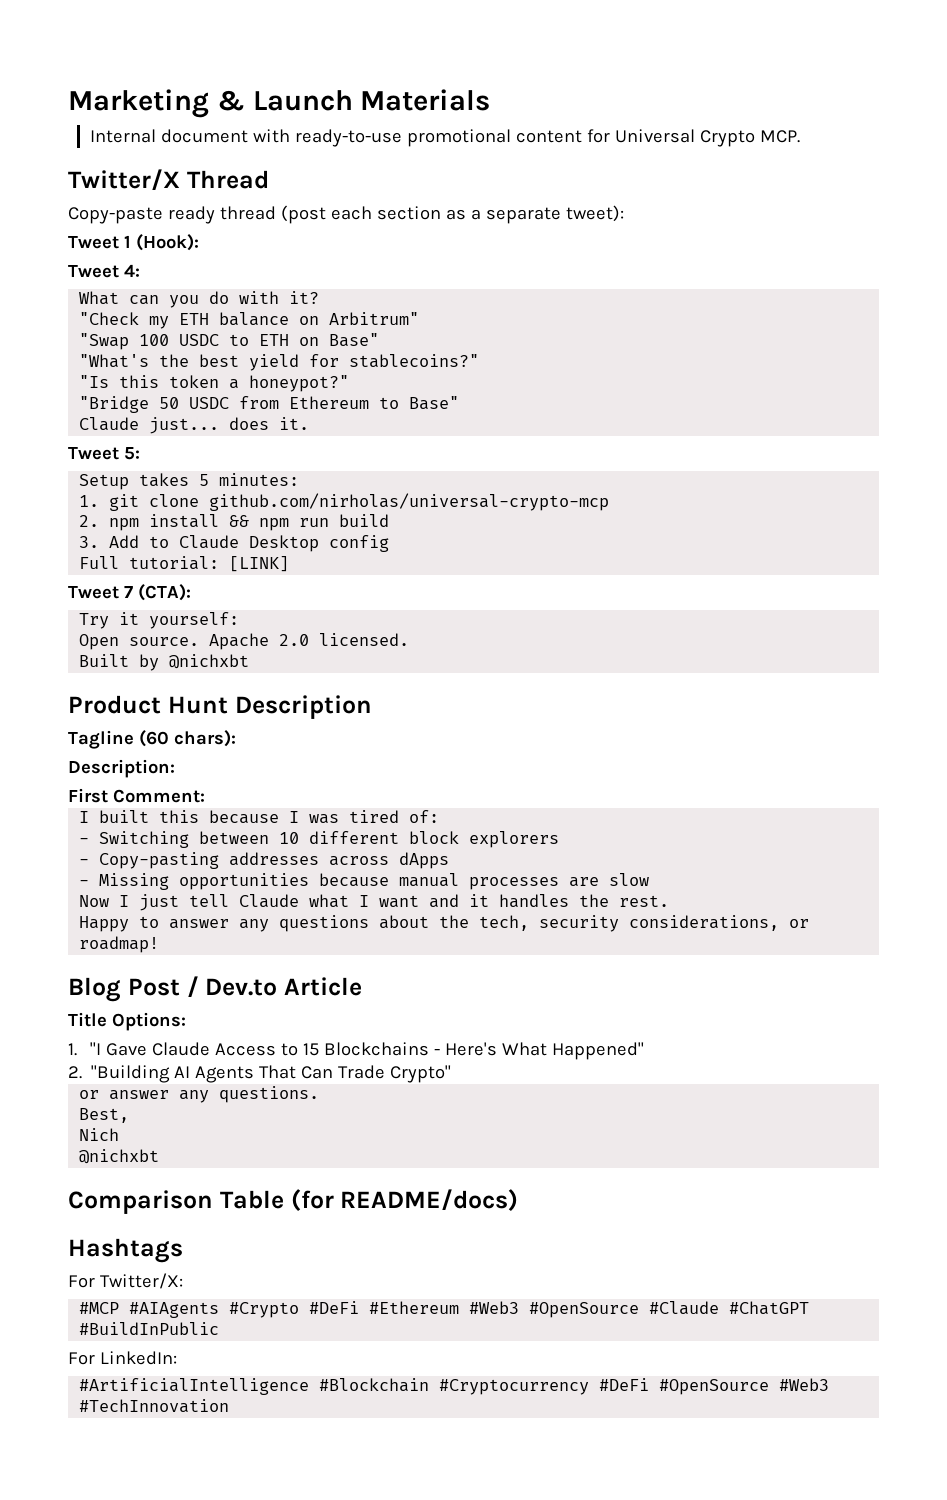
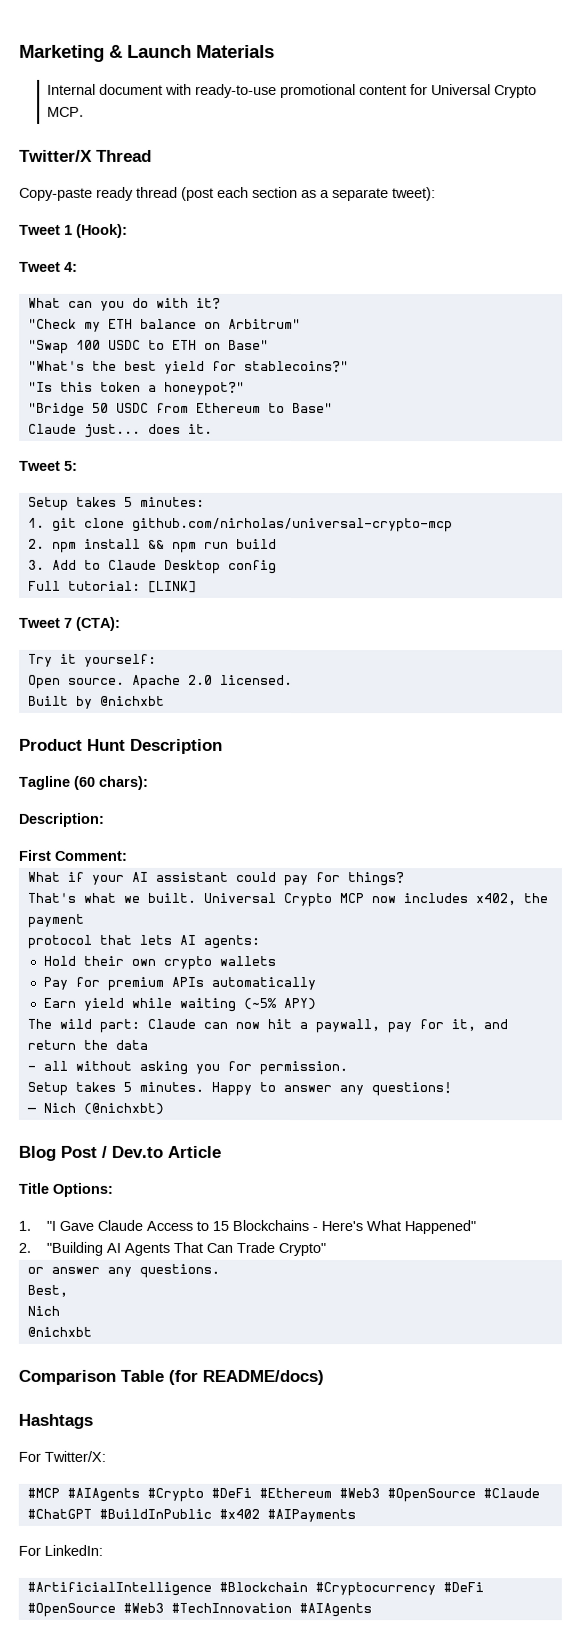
[79,810,440,824] [79,831,560,848] [79,852,450,869] [79,873,650,890] [79,894,670,911] [79,915,810,932] [79,936,160,953] I built this because I was tired of: // - Switching between 10 different block explorers // - Copy-pasting addresses across dApps // - Missing opportunities because manual processes are slow // Now I just tell Claude what I want and it handles the rest. // Happy to answer any questions about the tech, security considerations, or roadmap! -> [26,871,404,887] [26,892,548,908] [26,913,84,928] [26,934,260,949] [42,955,276,970] [42,976,316,991] [42,997,316,1012] [26,1018,508,1034] [26,1039,148,1050] [26,1060,348,1076] [26,1081,452,1097] [26,1102,164,1115] What if your AI assistant could pay for things? // That's what we built. Universal Crypto MCP now includes x402, the payment // protocol that lets AI agents: // Hold their own crypto wallets // Pay for premium APIs automatically // Earn yield while waiting (~5% APY) // The wild part: Claude can now hit a paywall, pay for it, and return the data // - all without asking you for permission. // Setup takes 5 minutes. Happy to answer any questions! // — Nich (@nichxbt)
(220, 1328) none -> [218,1508,356,1523] #x402 #AIPayments
(230, 1406) none -> [298,1603,372,1618] #AIAgents

